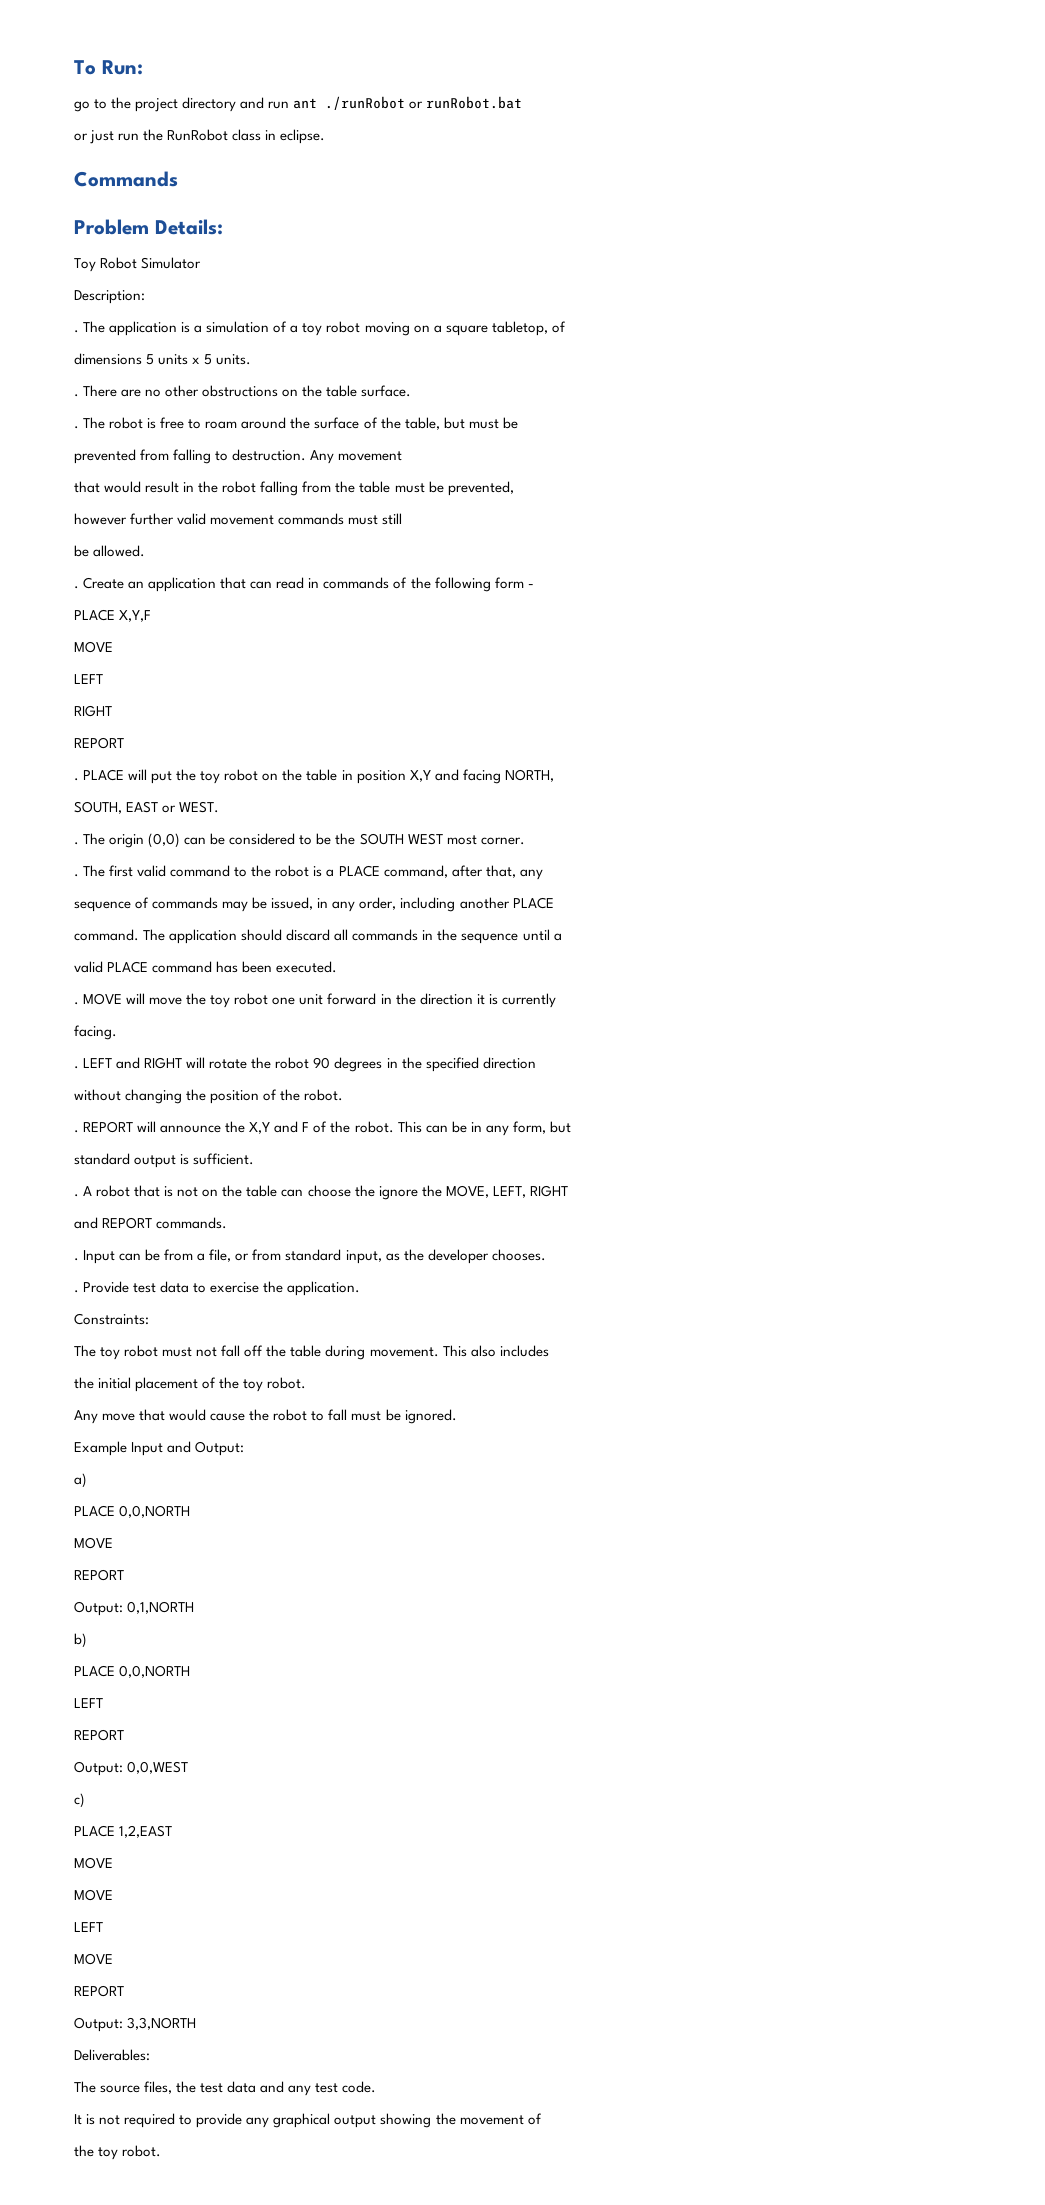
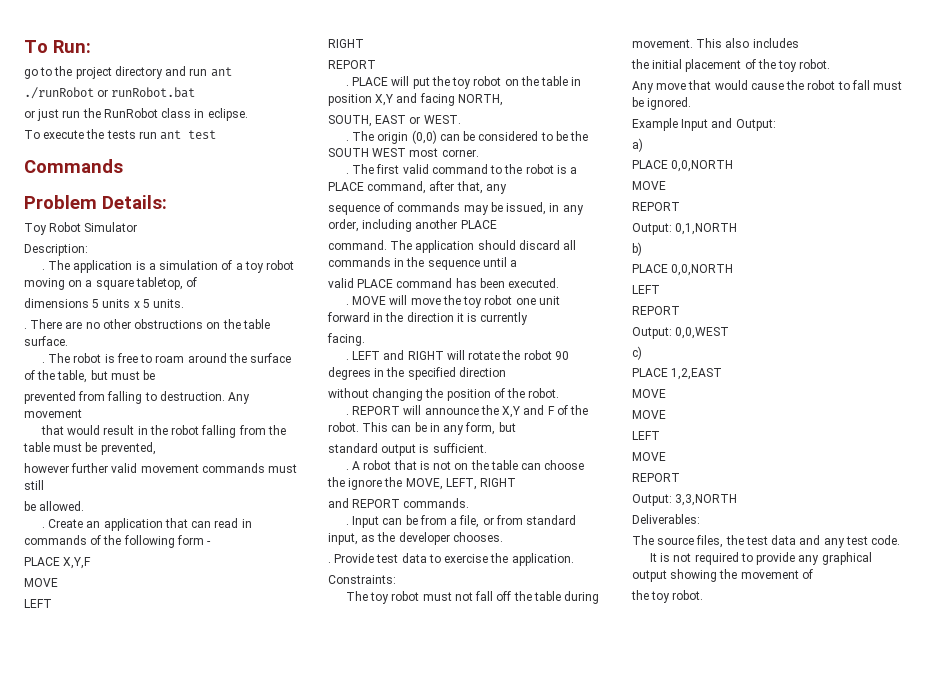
(318, 103) none -> (232, 72) //
(326, 136) none -> [24,129,217,140] // To execute the tests run ant test

